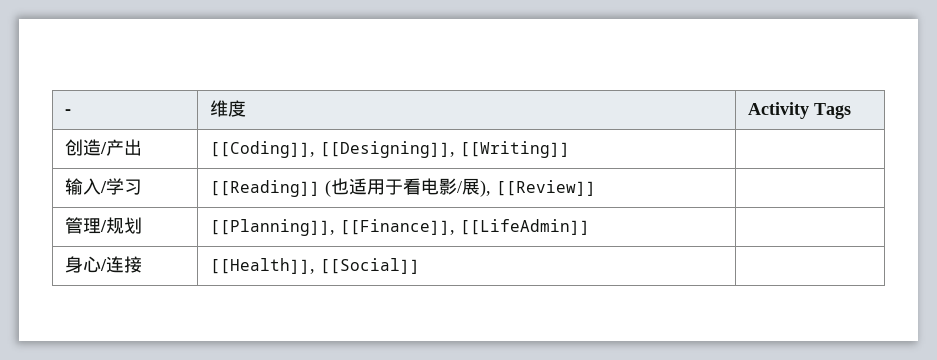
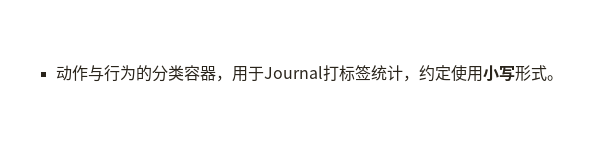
[65,109,72,115] [210,100,247,117] [748,102,852,119] [65,139,143,156] [210,141,571,158] [65,178,143,195] [210,178,597,197] [65,217,143,234] [210,219,591,236] [65,256,143,273] [210,258,421,274] - | 维度 | Activity Tags // 创造/产出 | [[Coding]], [[Designing]], [[Writing]] | // 输入/学习 | [[Reading]] (也适用于看电影/展), [[Review]] | // 管理/规划 | [[Planning]], [[Finance]], [[LifeAdmin]] | // 身心/连接 | [[Health]], [[Social]] | -> [55,65,563,82] 动作与行为的分类容器，用于Journal打标签统计，约定使用小写形式。

